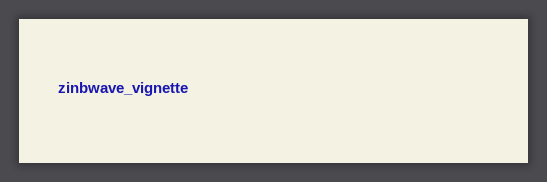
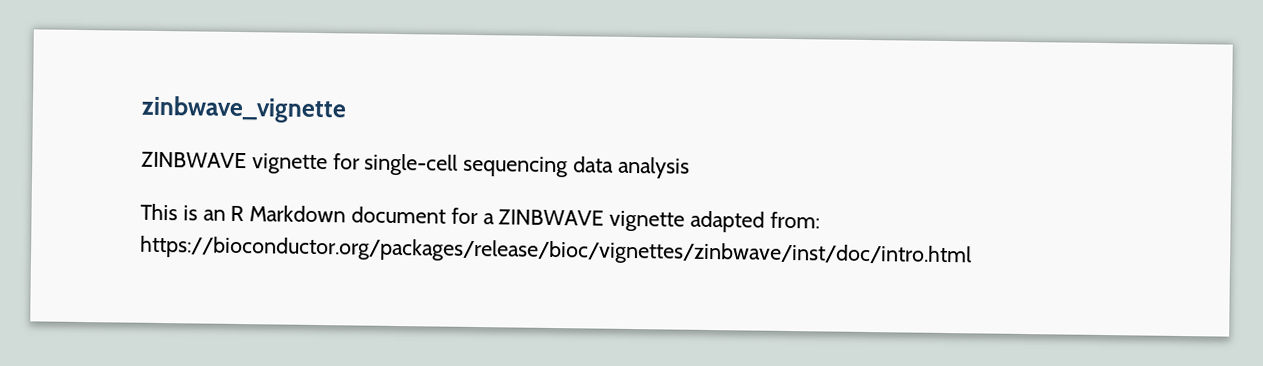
(188, 89) none -> [141,151,690,179] [140,203,820,233] [140,235,972,268] // ZINBWAVE vignette for single-cell sequencing data analysis // This is an R Markdown document for a ZINBWAVE vignette adapted from: https://bioconductor.org/packages/release/bioc/vignettes/zinbwave/inst/doc/intro.html

